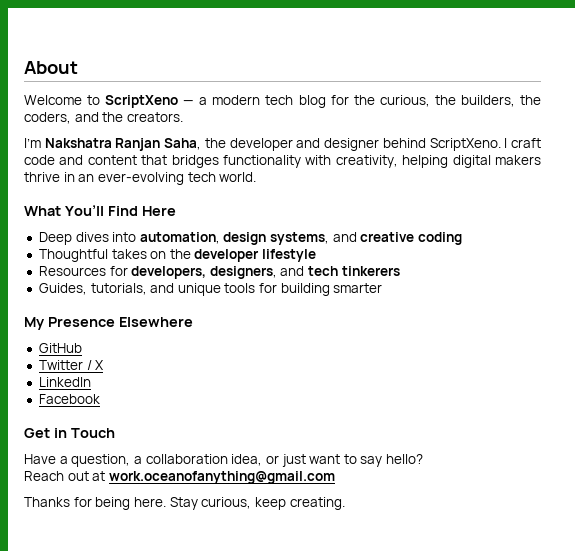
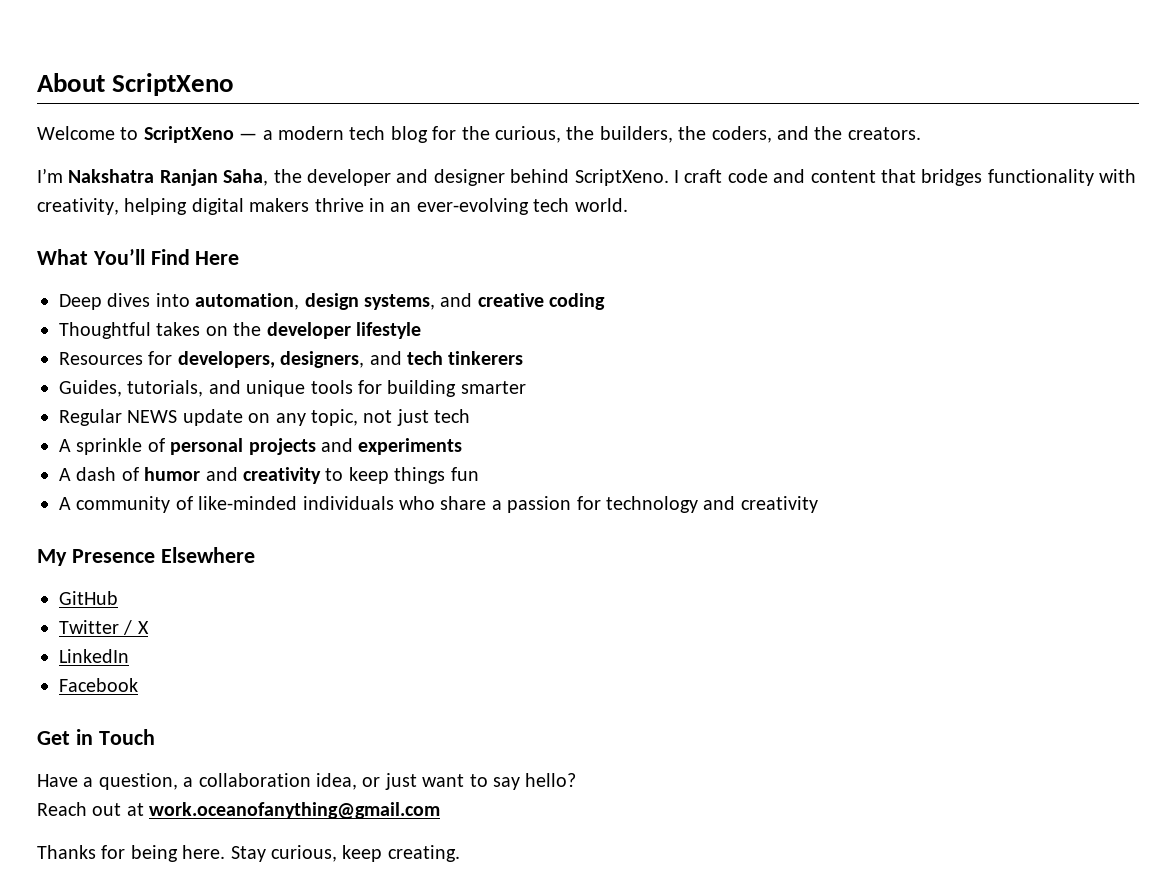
(78, 67) none -> [112,73,235,96] ScriptXeno
(383, 288) none -> [59,409,471,426] [59,438,463,455] [59,467,479,484] [59,496,818,513] // Regular NEWS update on any topic, not just tech // A sprinkle of personal projects and experiments // A dash of humor and creativity to keep things fun // A community of like-minded individuals who share a passion for technology and creativity

